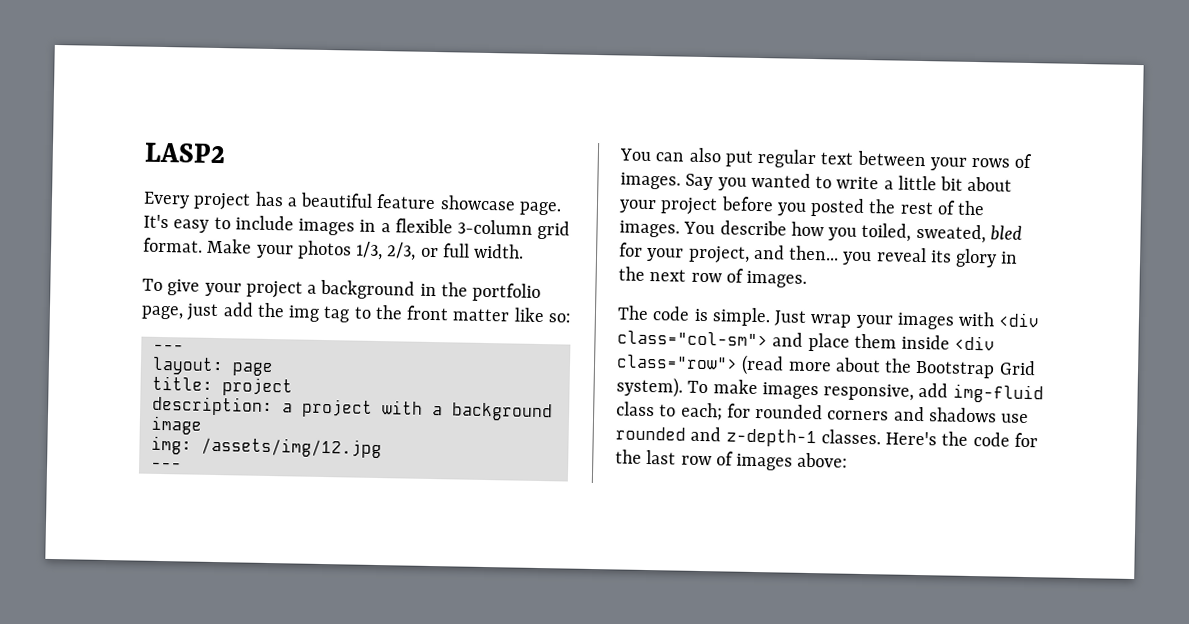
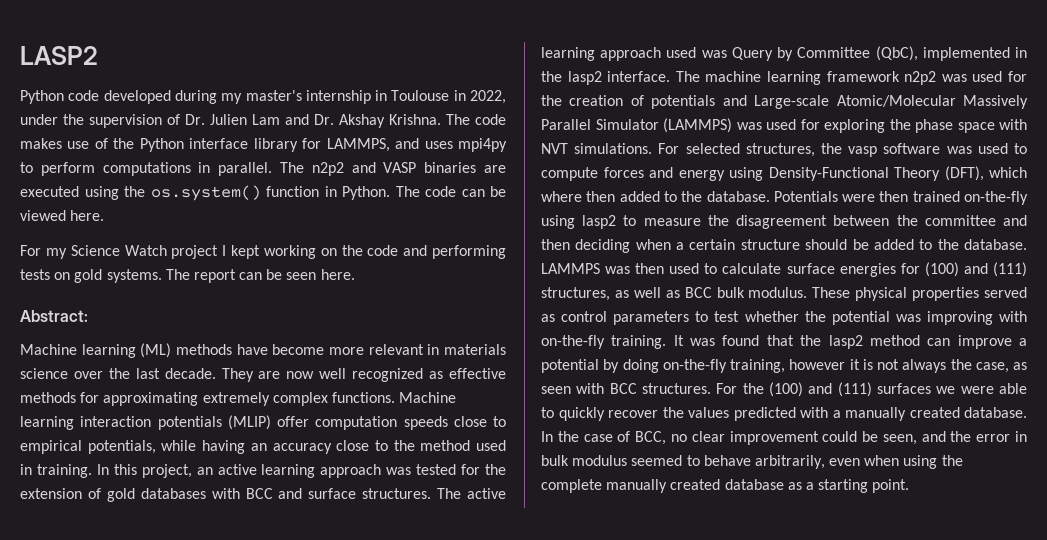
[143,191,562,216] [143,214,571,240] [143,237,525,261] [142,278,542,303] [141,302,571,323] [152,343,184,352] [151,356,274,377] [151,375,293,397] [151,395,553,422] [150,415,202,435] [150,435,382,459] [150,461,182,470] [619,147,1033,171] [620,172,1013,192] [619,196,986,217] [619,220,1022,244] [619,242,1019,268] [618,266,808,288] [617,305,1041,330] [617,330,996,352] [616,354,1036,379] [616,376,1044,404] [616,401,1030,424] [615,426,1038,448] [615,449,849,471] Every project has a beautiful feature showcase page. It's easy to include images in a flexible 3-column grid format. Make your photos 1/3, 2/3, or full width. // To give your project a background in the portfolio page, just add the img tag to the front matter like so: // --- // layout: page // title: project // description: a project with a background image // img: /assets/img/12.jpg // --- // You can also put regular text between your rows of images. Say you wanted to write a little bit about your project before you posted the rest of the images. You describe how you toiled, sweated, bled for your project, and then... you reveal its glory in the next row of images. // The code is simple. Just wrap your images with <div class="col-sm"> and place them inside <div class="row"> (read more about the Bootstrap Grid system). To make images responsive, add img-fluid class to each; for rounded corners and shadows use rounded and z-depth-1 classes. Here's the code for the last row of images above: -> [20,90,507,104] [20,114,506,128] [20,138,507,152] [20,162,507,176] [20,185,506,201] [20,210,105,221] [20,245,506,259] [20,269,355,283] [20,310,88,322] [20,343,506,358] [20,368,507,382] [20,392,457,406] [20,415,506,430] [20,440,506,454] [20,464,507,478] [20,488,506,502] [541,46,1027,61] [541,71,1027,85] [541,95,1028,109] [541,118,1027,133] [541,143,1027,157] [541,166,1027,181] [541,191,1028,205] [541,215,1027,229] [541,239,1027,253] [541,262,1027,277] [541,287,1027,301] [541,311,1027,325] [541,335,1027,349] [541,359,1027,373] [541,382,1027,397] [541,407,1027,421] [541,431,1027,445] [541,455,963,469] [541,479,910,493] Python code developed during my master's internship in Toulouse in 2022, under the supervision of Dr. Julien Lam and Dr. Akshay Krishna. The code makes use of the Python interface library for LAMMPS, and uses mpi4py to perform computations in parallel. The n2p2 and VASP binaries are executed using the os.system() function in Python. The code can be viewed here. // For my Science Watch project I kept working on the code and performing tests on gold systems. The report can be seen here. // Abstract: // Machine learning (ML) methods have become more relevant in materials science over the last decade. They are now well recognized as effective methods for approximating extremely complex functions. Machine learning interaction potentials (MLIP) offer computation speeds close to empirical potentials, while having an accuracy close to the method used in training. In this project, an active learning approach was tested for the extension of gold databases with BCC and surface structures. The active learning approach used was Query by Committee (QbC), implemented in the lasp2 interface. The machine learning framework n2p2 was used for the creation of potentials and Large-scale Atomic/Molecular Massively Parallel Simulator (LAMMPS) was used for exploring the phase space with NVT simulations. For selected structures, the vasp software was used to compute forces and energy using Density-Functional Theory (DFT), which where then added to the database. Potentials were then trained on-the-fly using lasp2 to measure the disagreement between the committee and then deciding when a certain structure should be added to the database. LAMMPS was then used to calculate surface energies for (100) and (111) structures, as well as BCC bulk modulus. These physical properties served as control parameters to test whether the potential was improving with on-the-fly training. It was found that the lasp2 method can improve a potential by doing on-the-fly training, however it is not always the case, as seen with BCC structures. For the (100) and (111) surfaces we were able to quickly recover the values predicted with a manually created database. In the case of BCC, no clear improvement could be seen, and the error in bulk modulus seemed to behave arbitrarily, even when using the complete manually created database as a starting point.

